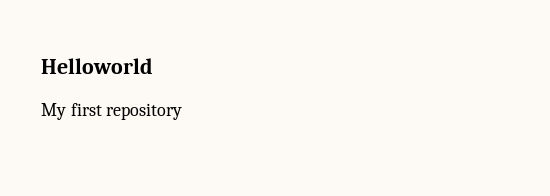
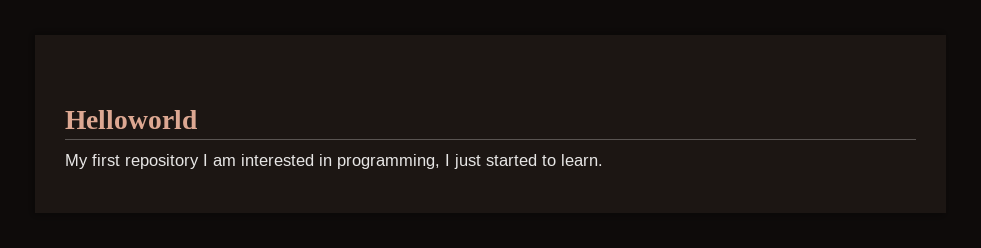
(183, 111) none -> [203,154,603,169] I am interested in programming, I just started to learn.

